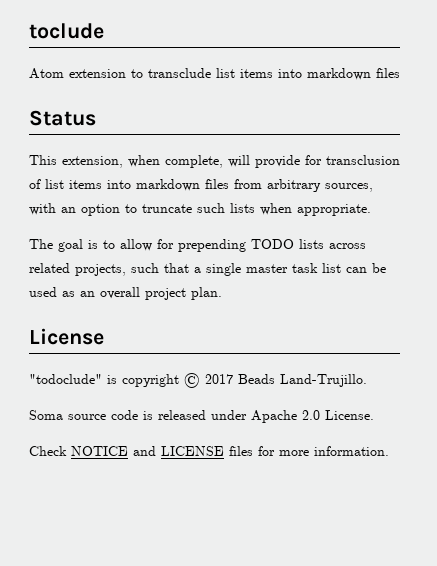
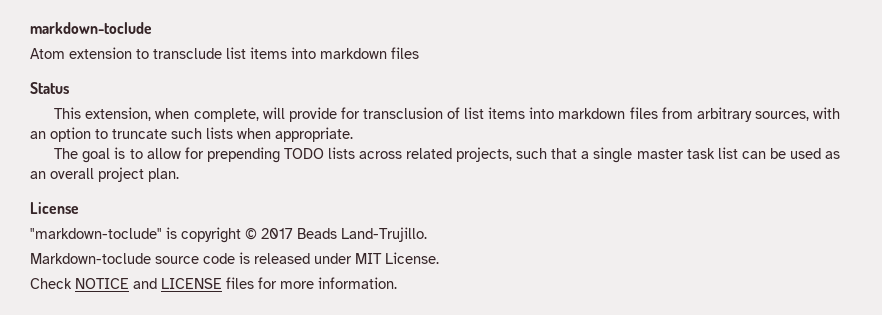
[29,23,104,39] toclude -> [30,22,152,34] markdown-toclude
[29,374,102,384] "todoclude" -> [30,228,162,239] "markdown-toclude"
[29,410,63,420] Soma -> [30,253,151,264] Markdown-toclude
[251,410,320,423] Apache 2.0 -> [355,253,382,264] MIT

